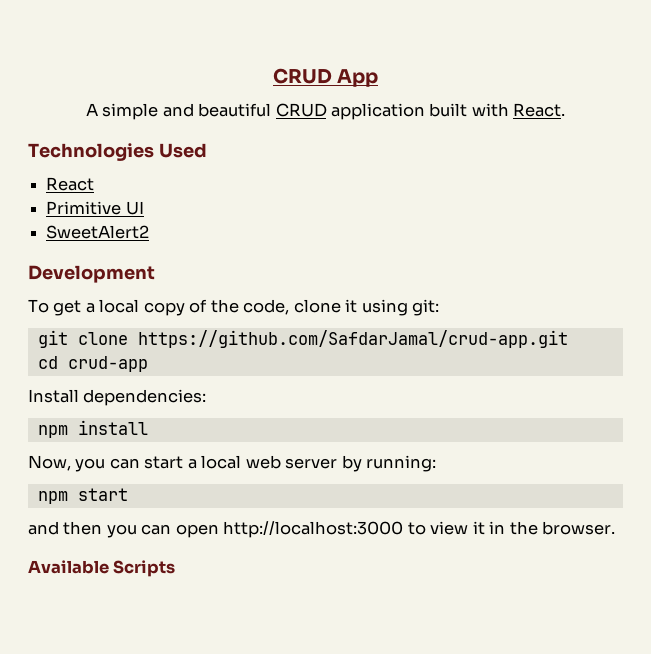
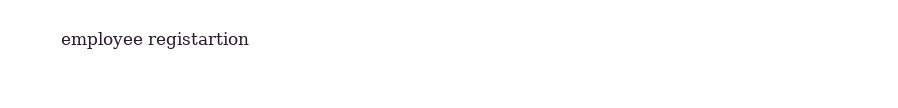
[272,68,379,87] [85,103,566,120] [28,143,207,161] [46,177,95,191] [46,201,144,215] [46,225,150,239] [28,265,155,283] [28,299,440,316] [37,330,568,348] [37,356,148,372] [28,389,207,406] [37,420,148,438] [28,455,437,472] [37,488,128,504] [28,521,616,538] [28,560,176,577] CRUD App // A simple and beautiful CRUD application built with React. // Technologies Used // React // Primitive UI // SweetAlert2 // Development // To get a local copy of the code, clone it using git: // git clone https://github.com/SafdarJamal/crud-app.git // cd crud-app // Install dependencies: // npm install // Now, you can start a local web server by running: // npm start // and then you can open http://localhost:3000 to view it in the browser. // Available Scripts -> [61,32,249,49] employee registartion

